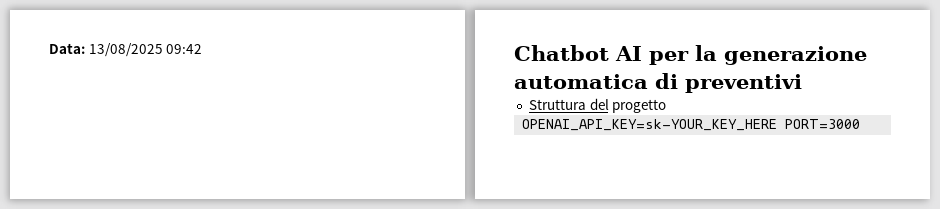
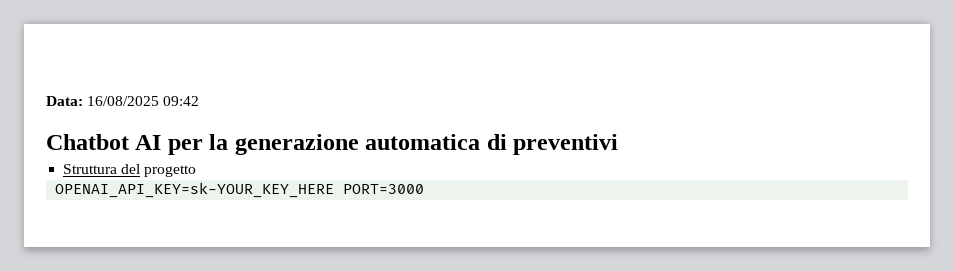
[88,43,163,57] 13/08/2025 -> [87,96,160,106] 16/08/2025

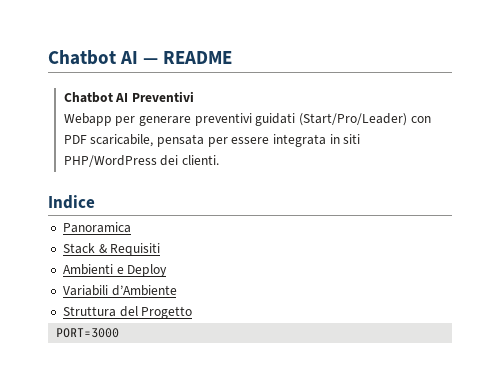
[46,96,200,106] [46,134,619,155] Data: 16/08/2025 09:42 // Chatbot AI per la generazione automatica di preventivi -> [48,50,233,65] [63,91,195,103] [63,113,431,126] [63,134,361,147] [63,155,220,167] [48,195,95,209] [62,222,131,233] [62,243,161,256] [62,264,168,277] [62,285,177,296] Chatbot AI — README // Chatbot AI Preventivi // Webapp per generare preventivi guidati (Start/Pro/Leader) con PDF scaricabile, pensata per essere integrata in siti PHP/WordPress dei clienti. // Indice // Panoramica // Stack & Requisiti // Ambienti e Deploy // Variabili d’Ambiente
[144,165,197,177] [55,182,335,198] progetto // OPENAI_API_KEY=sk-YOUR_KEY_HERE -> [141,306,193,319] Progetto //

